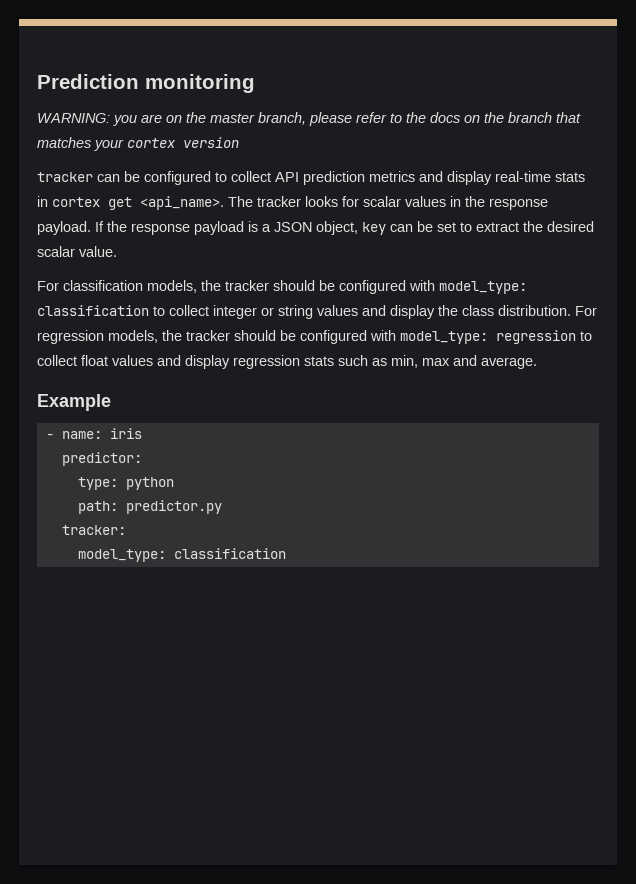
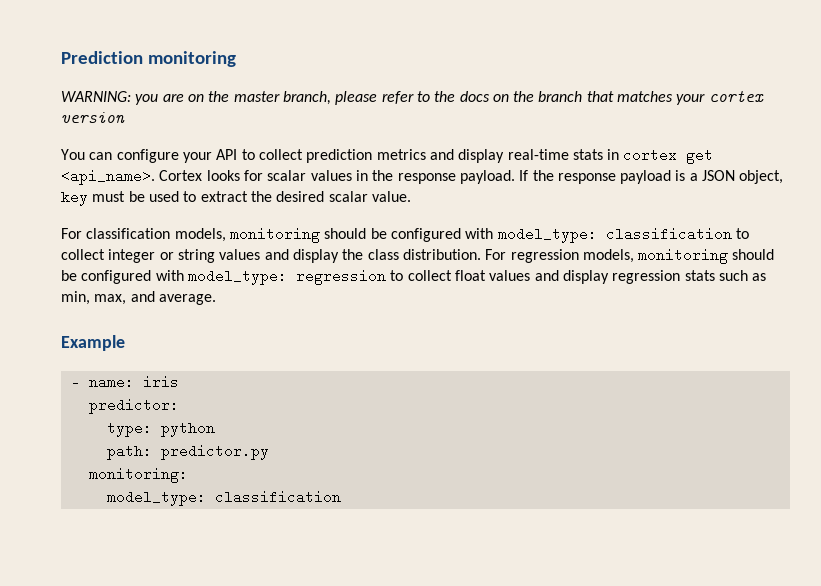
[37,171,299,185] tracker can be configured to collect API -> [61,149,303,163] You can configure your API to collect
[228,196,301,207] The tracker -> [159,170,203,181] Cortex
[390,221,456,232] can be set -> [92,191,179,202] must be used
[201,280,269,291] the tracker -> [229,228,320,243] monitoring
[162,330,230,341] the tracker -> [638,249,729,264] monitoring
[422,358,450,366] max -> [94,294,127,305] max,
[61,525,126,535] tracker: -> [88,467,188,483] monitoring:

